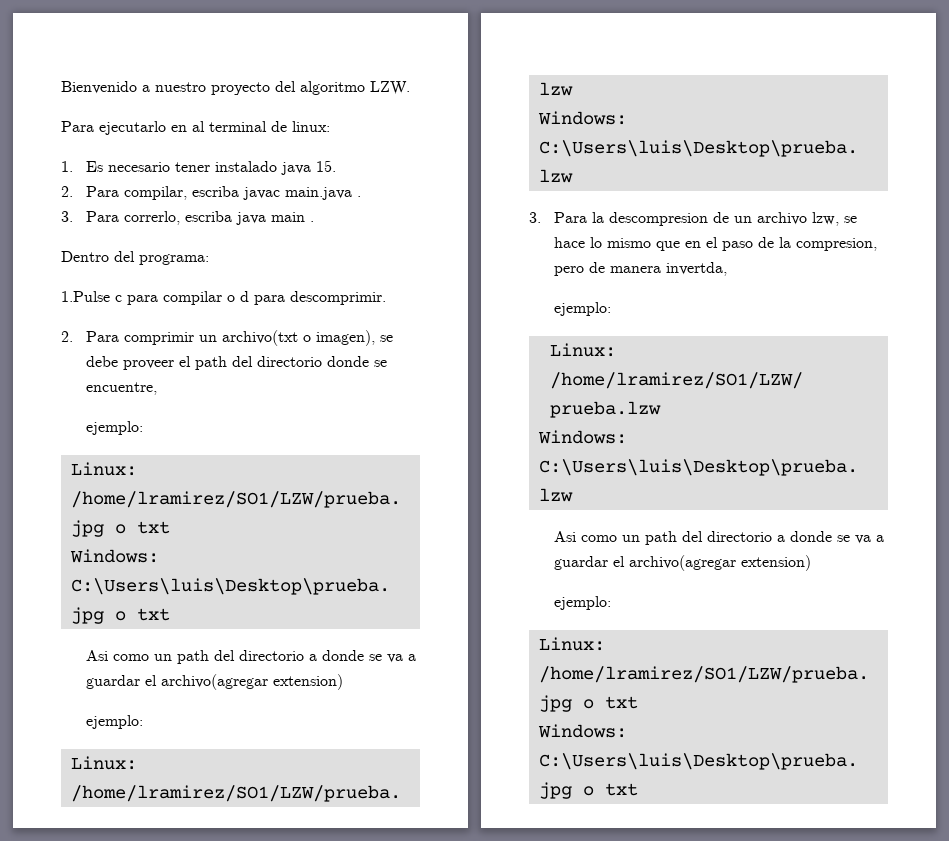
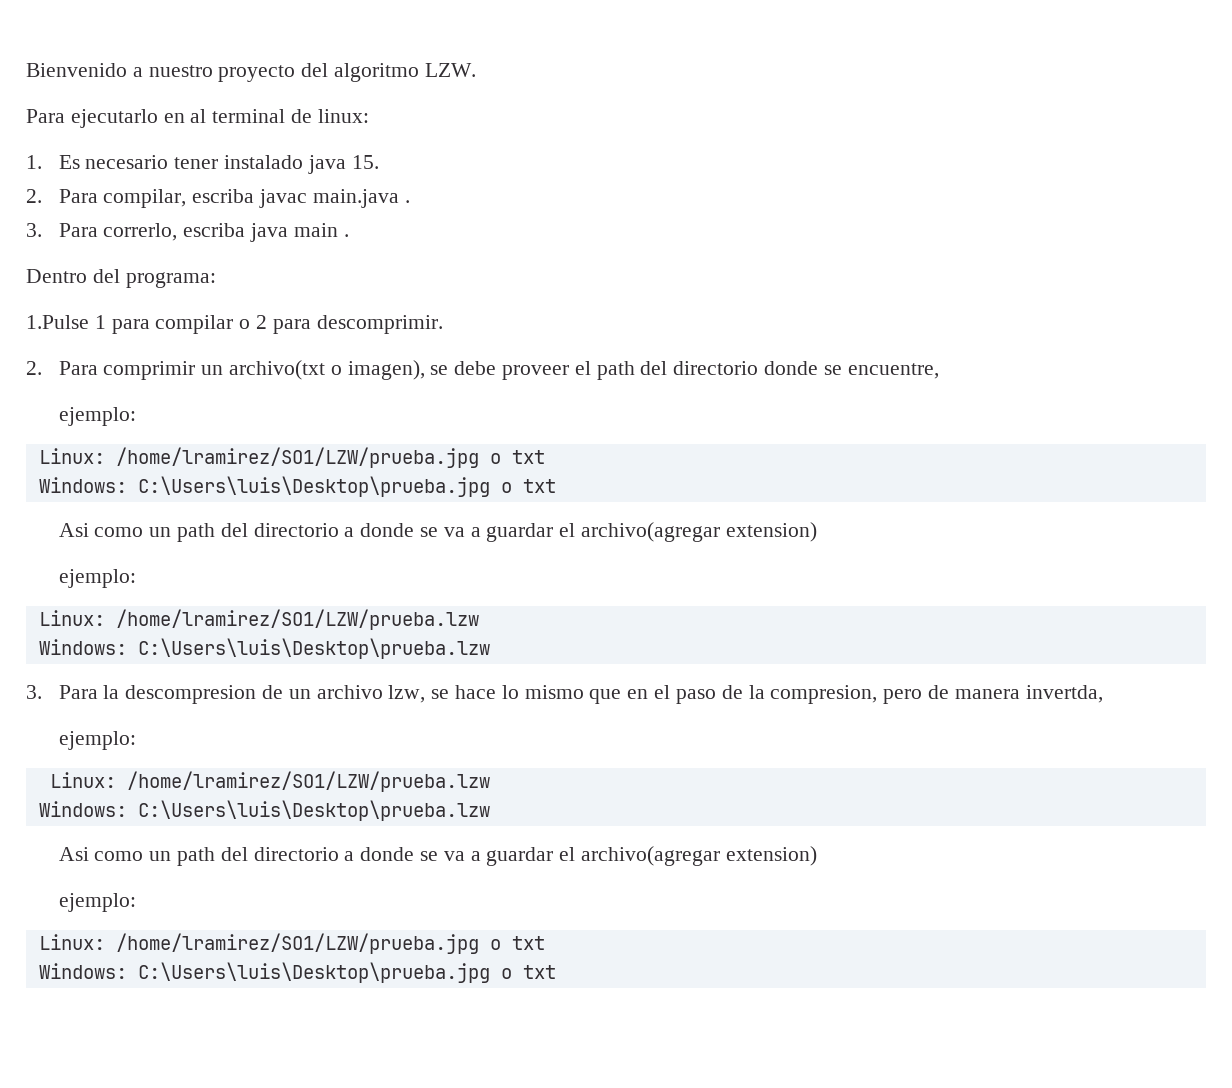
[115,295,122,302] c -> [94,315,106,329] 1
[240,291,249,302] d -> [256,315,268,329] 2

